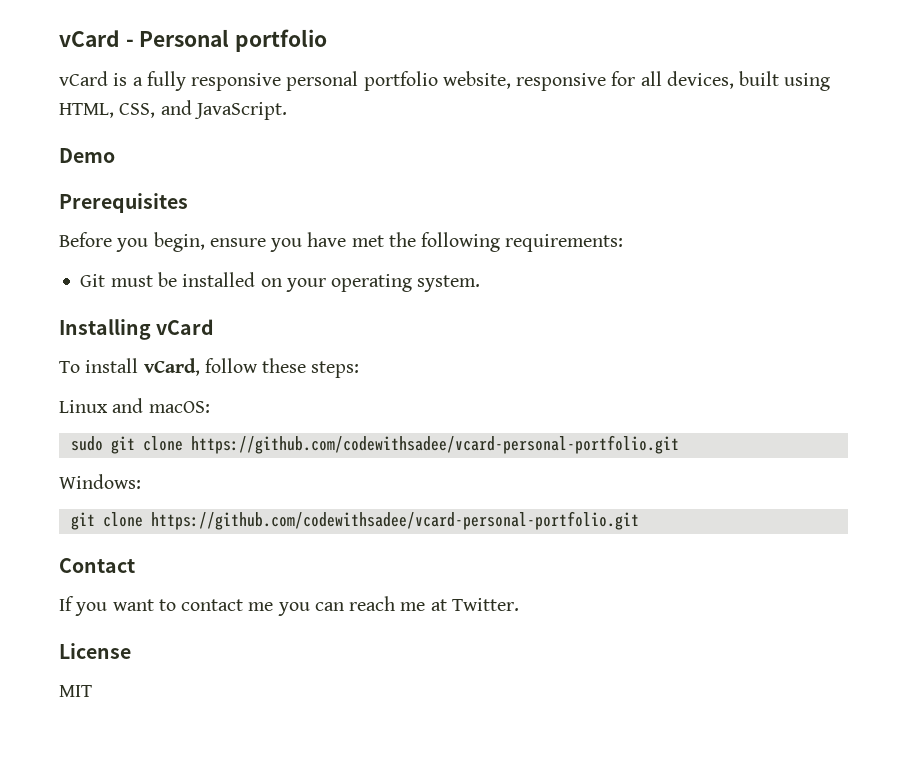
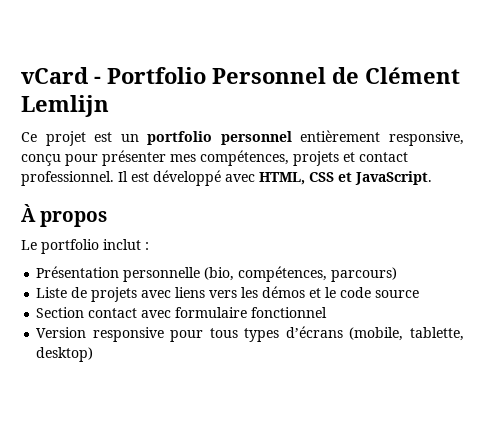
[139,29,328,52] [59,71,831,91] [59,100,287,120] [59,148,115,163] [59,193,188,213] [59,232,624,252] [80,272,481,292] [59,319,215,340] [59,358,360,378] [59,398,210,413] [70,435,679,454] [59,474,141,489] [70,511,639,530] [59,558,135,573] [59,596,519,616] [59,643,131,659] [59,685,92,697] Personal portfolio // vCard is a fully responsive personal portfolio website, responsive for all devices, built using HTML, CSS, and JavaScript. // Demo // Prerequisites // Before you begin, ensure you have met the following requirements: // Git must be installed on your operating system. // Installing vCard // To install vCard, follow these steps: // Linux and macOS: // sudo git clone https://github.com/codewithsadee/vcard-personal-portfolio.git // Windows: // git clone https://github.com/codewithsadee/vcard-personal-portfolio.git // Contact // If you want to contact me you can reach me at Twitter. // License // MIT -> [107,67,460,84] [21,95,109,117] [21,130,464,146] [21,150,408,166] [21,170,432,186] [21,204,108,227] [21,239,149,254] [36,266,398,282] [36,286,420,302] [36,307,328,318] [36,326,464,342] [36,347,94,362] Portfolio Personnel de Clément Lemlijn // Ce projet est un portfolio personnel entièrement responsive, conçu pour présenter mes compétences, projets et contact professionnel. Il est développé avec HTML, CSS et JavaScript. // À propos // Le portfolio inclut : // Présentation personnelle (bio, compétences, parcours) // Liste de projets avec liens vers les démos et le code source // Section contact avec formulaire fonctionnel // Version responsive pour tous types d’écrans (mobile, tablette, desktop)

